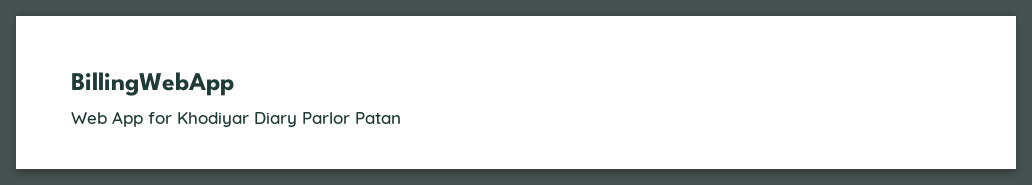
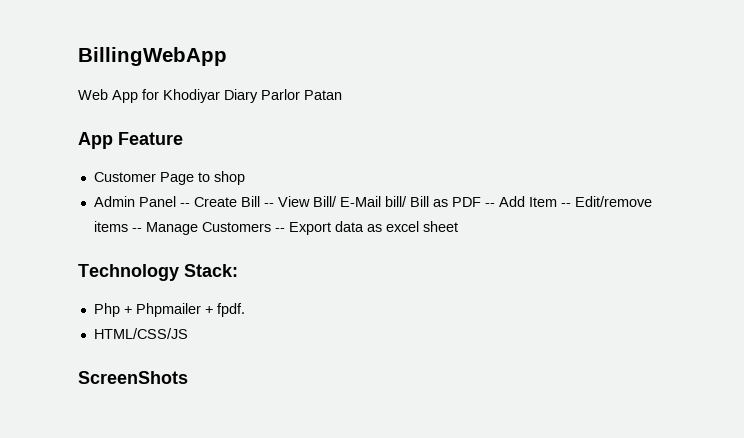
(401, 118) none -> [78,132,183,149] [93,171,245,185] [93,196,652,207] [93,221,458,235] [78,264,238,281] [93,303,245,317] [93,328,188,339] [78,371,188,384] // App Feature // Customer Page to shop // Admin Panel -- Create Bill -- View Bill/ E-Mail bill/ Bill as PDF -- Add Item -- Edit/remove items -- Manage Customers -- Export data as excel sheet // Technology Stack: // Php + Phpmailer + fpdf. // HTML/CSS/JS // ScreenShots

